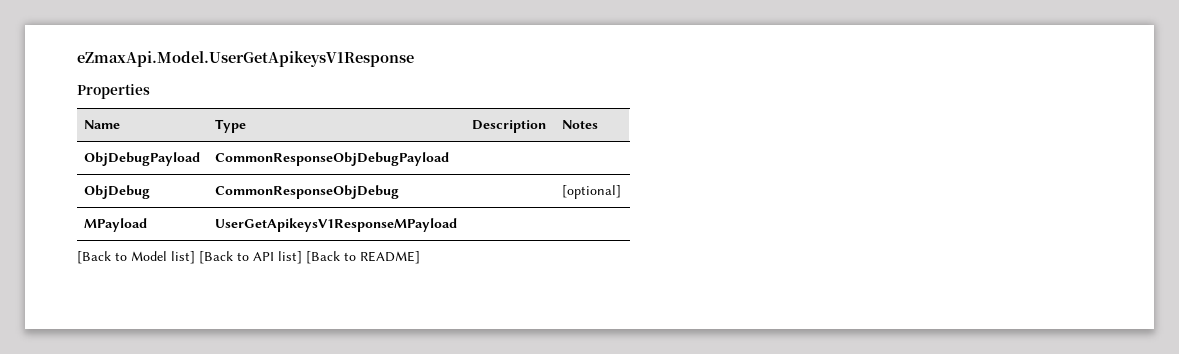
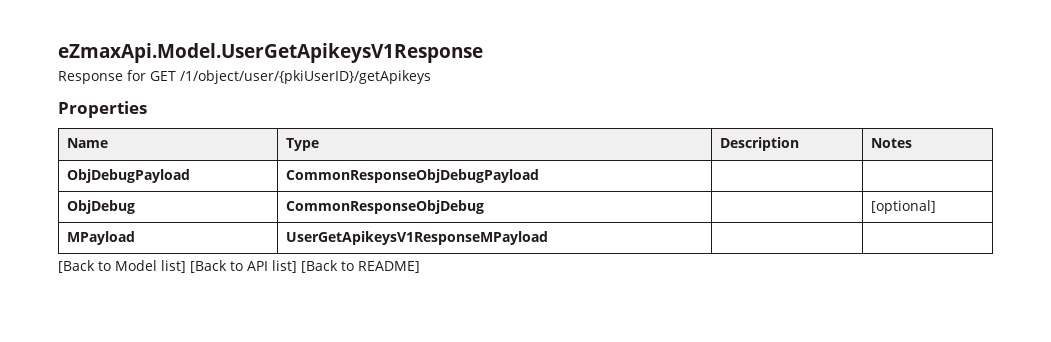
(414, 59) none -> [58,70,431,84] // Response for GET /1/object/user/{pkiUserID}/getApikeys

